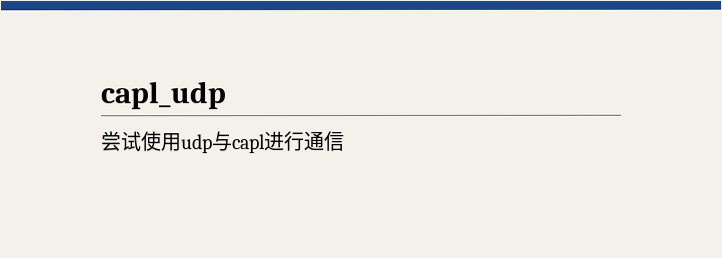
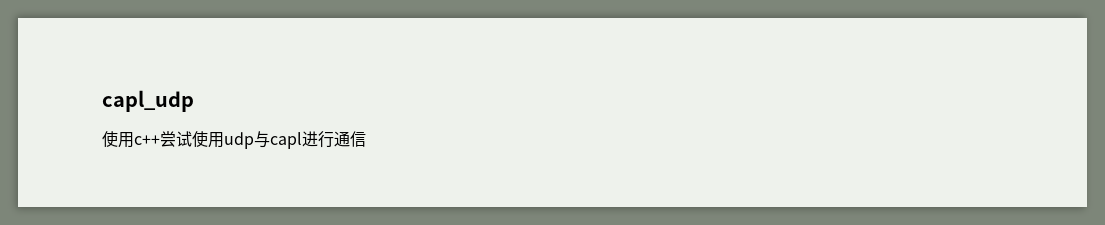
(226, 95) none -> [102,131,160,148] 使用c++

